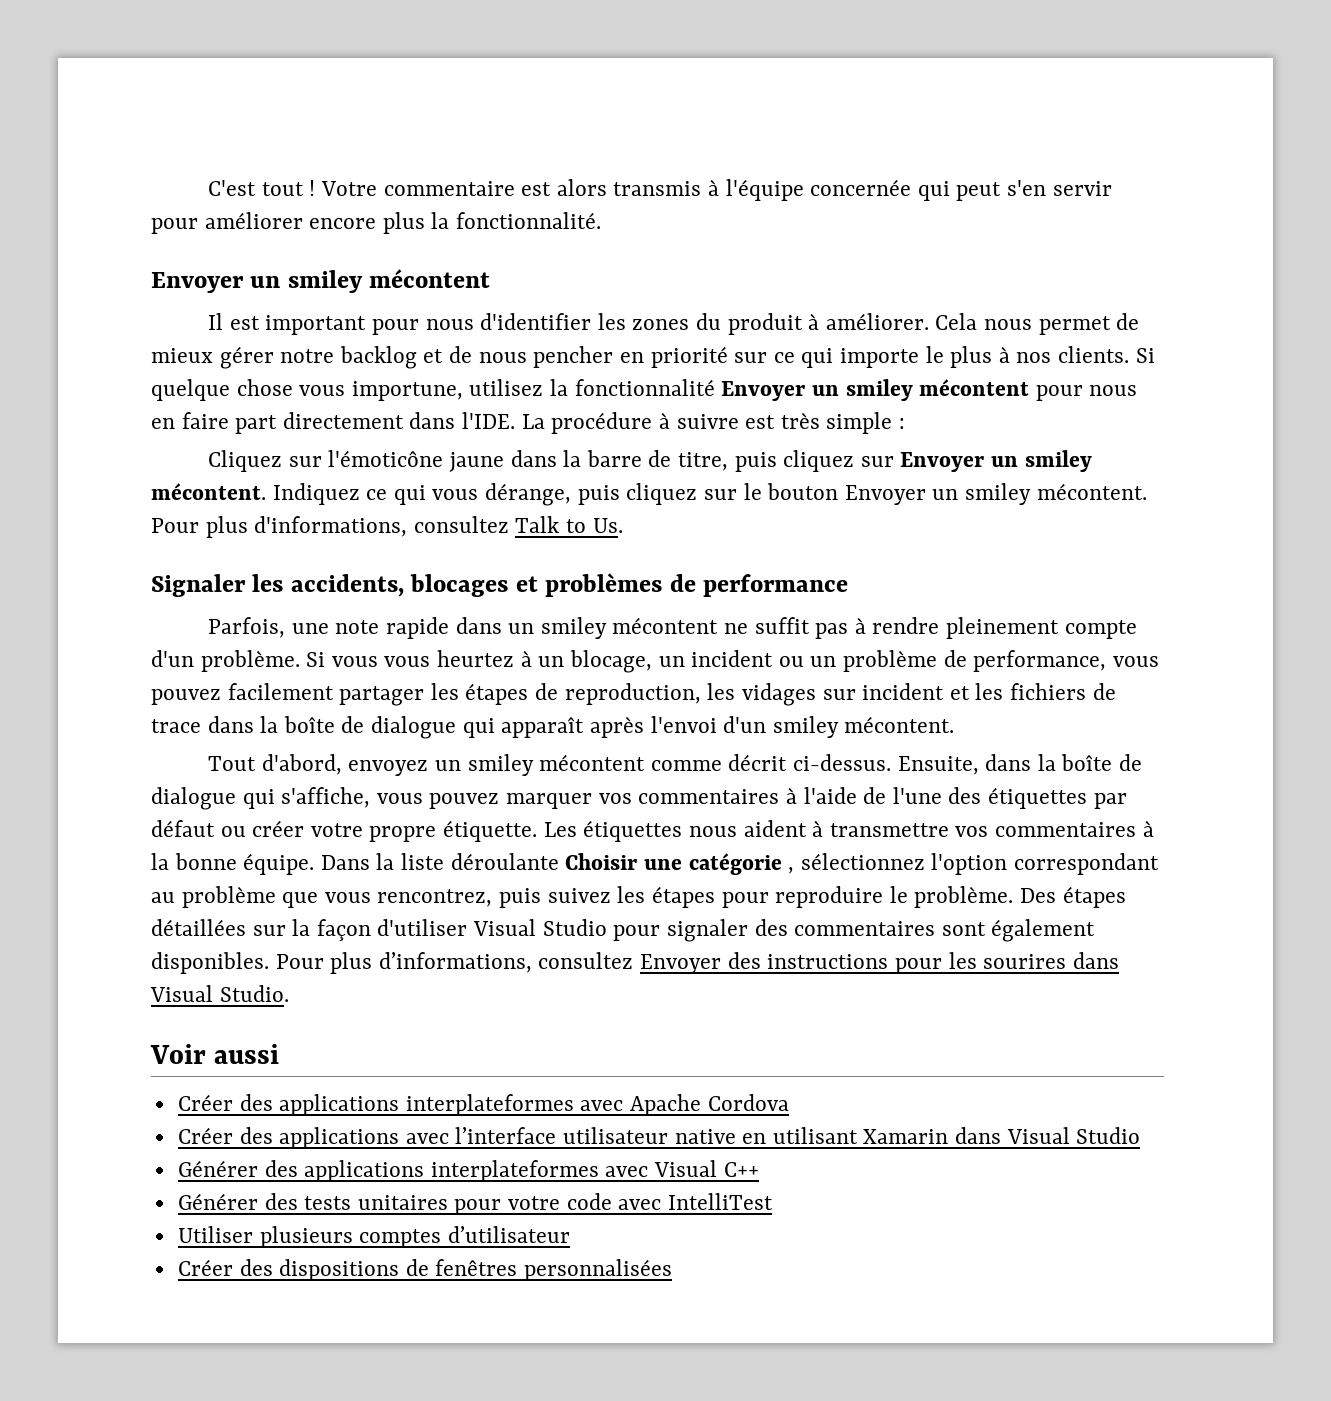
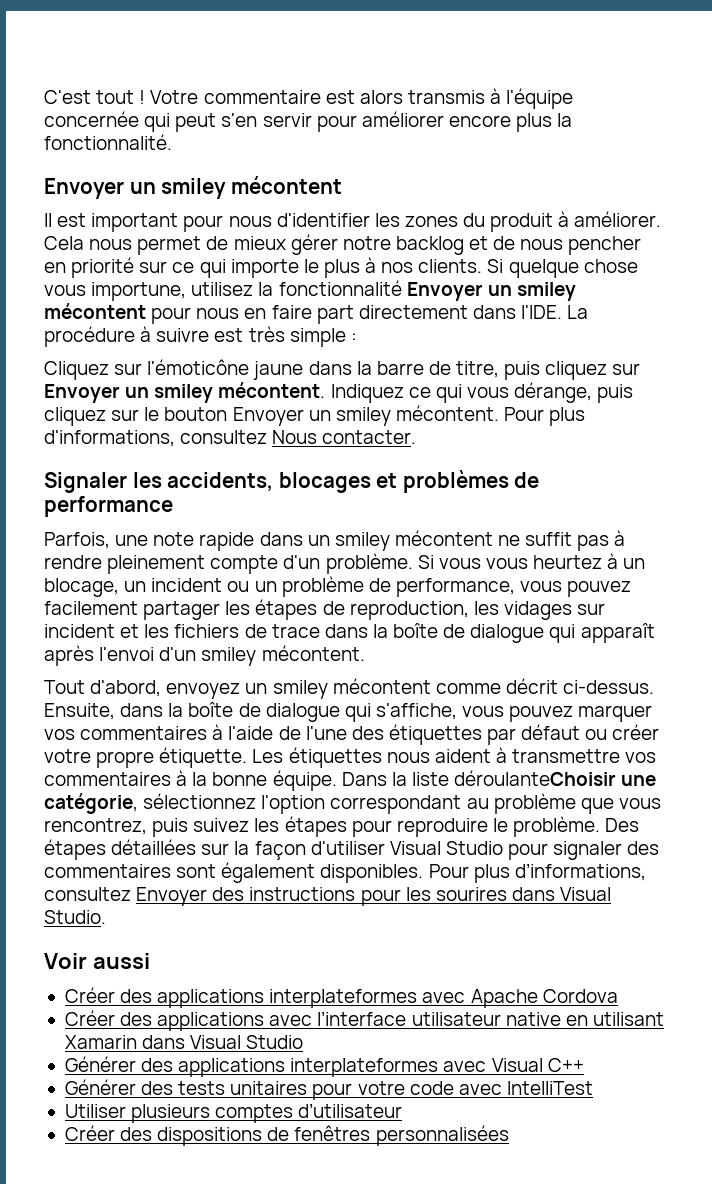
[515,516,623,533] Talk to Us. -> [272,430,417,444] Nous contacter.
[450,853,795,875] déroulante Choisir une catégorie , -> [454,770,657,786] [44,793,138,814] déroulanteChoisir une catégorie,

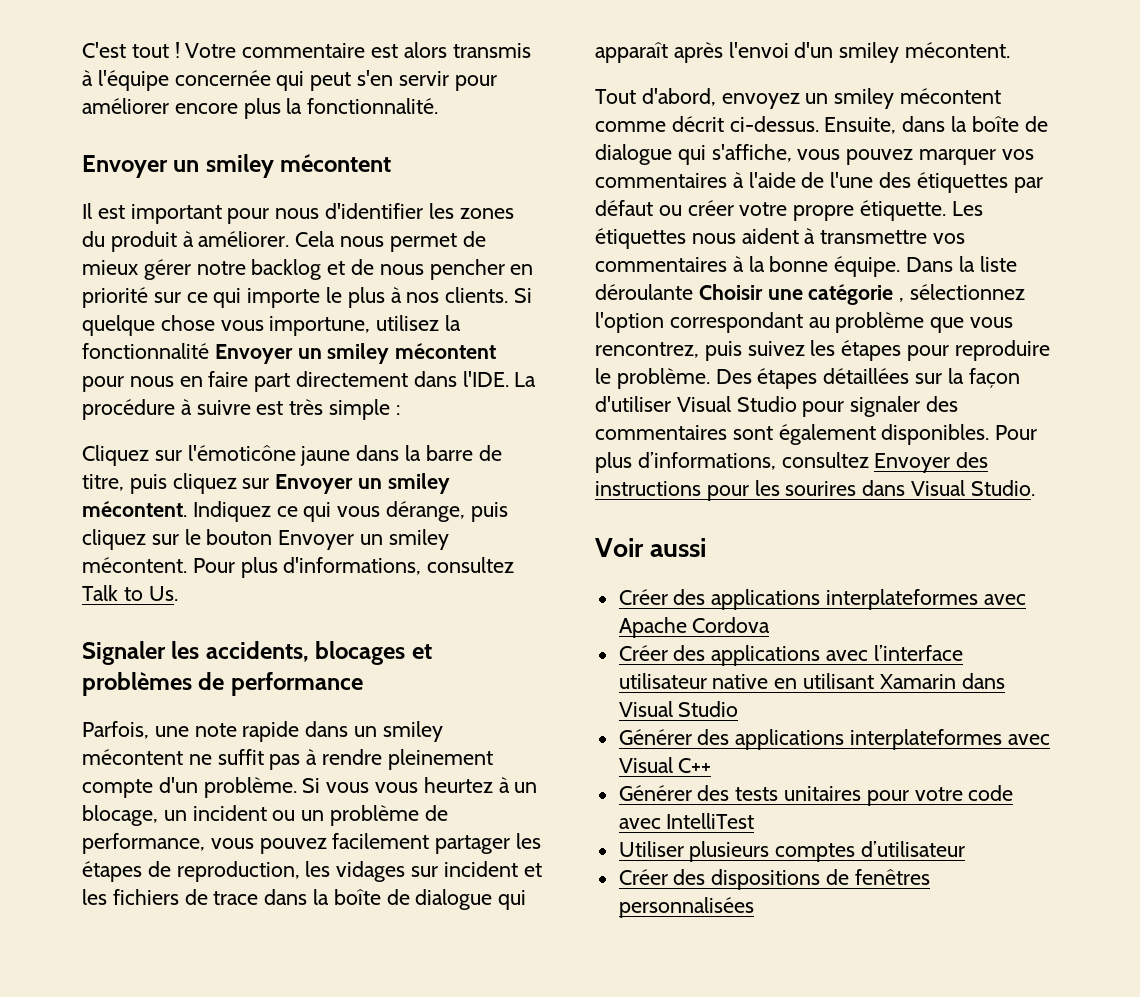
[272,430,417,444] Nous contacter. -> [82,585,178,601] Talk to Us.
[454,770,657,786] [44,793,138,814] déroulanteChoisir une catégorie, -> [595,284,905,305] déroulante Choisir une catégorie ,

